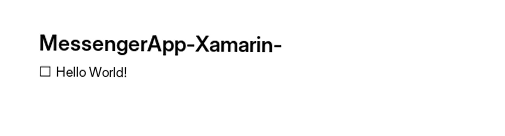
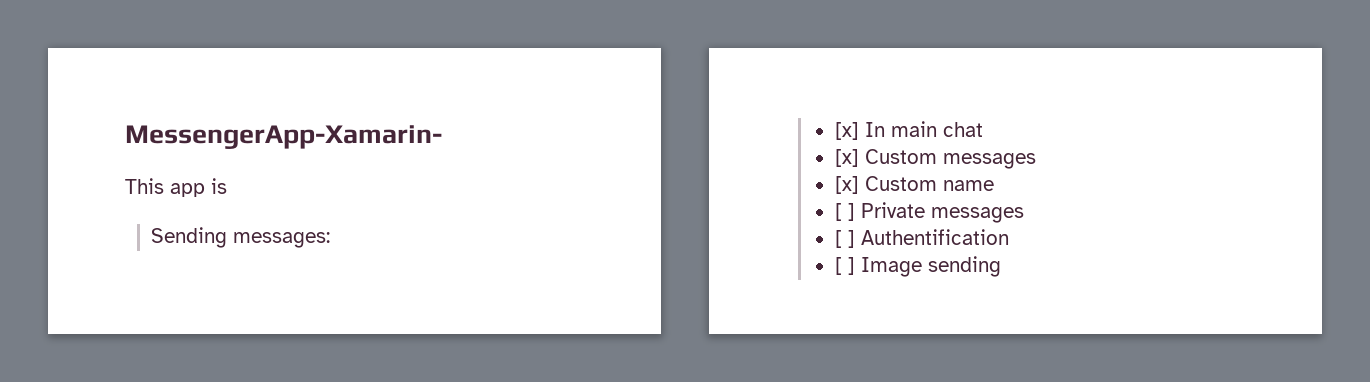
[38,65,129,78] ☐ Hello World! -> [125,178,227,197] [151,227,331,248] [834,121,983,140] [834,149,1036,169] [834,176,994,194] [834,202,1024,223] [834,229,1009,248] [834,256,1001,277] This app is // Sending messages: // [x] In main chat // [x] Custom messages // [x] Custom name // [ ] Private messages // [ ] Authentification // [ ] Image sending

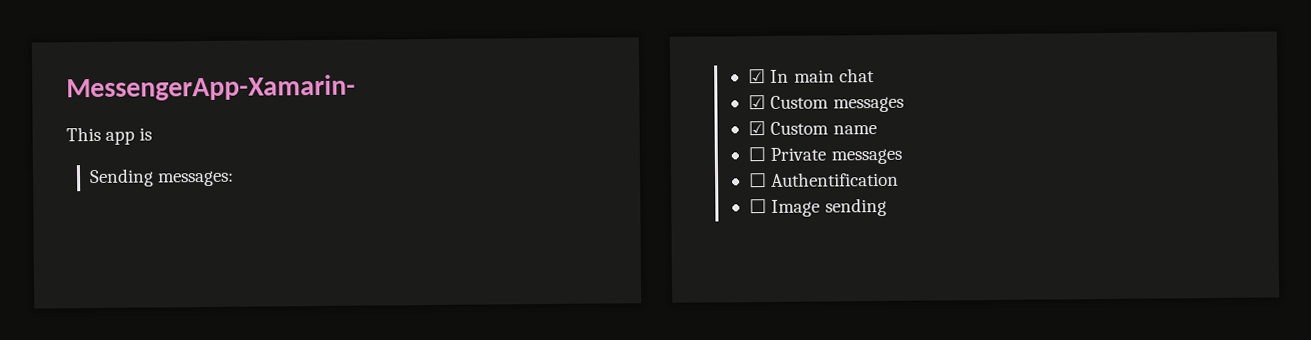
[834,122,859,140] [x] -> [748,69,767,84] ☑
[834,149,859,167] [x] -> [748,95,767,110] ☑
[834,176,859,194] [x] -> [748,121,767,136] ☑
[834,203,855,221] [ ] -> [748,147,767,162] ☐
[834,230,855,248] [ ] -> [749,173,768,188] ☐
[834,257,855,275] [ ] -> [749,199,768,214] ☐

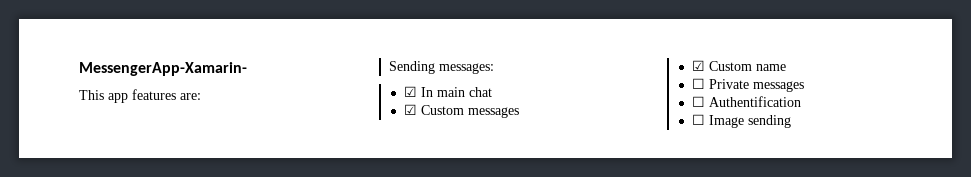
[139,127,153,141] is -> [132,89,201,100] features are:

